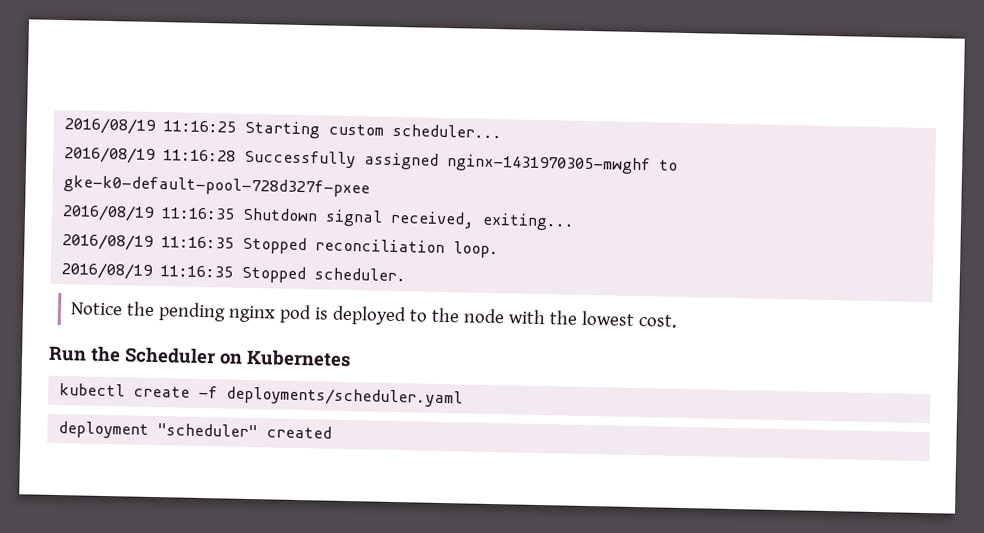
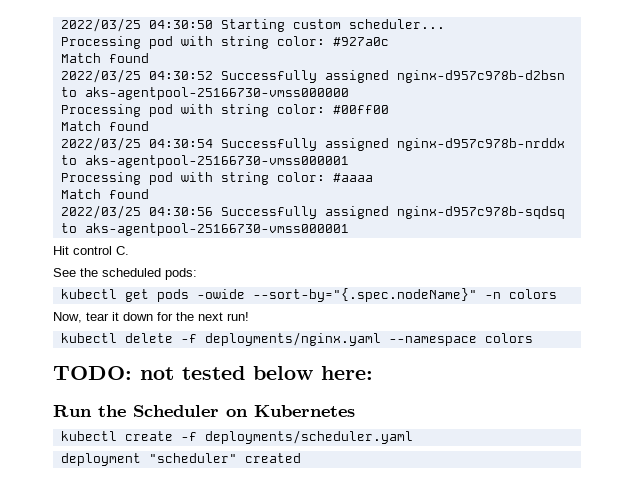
[64,117,237,136] 2016/08/19 11:16:25 -> [60,18,213,32] 2022/03/25 04:30:50
[64,146,679,175] [63,175,371,198] [62,204,576,231] [62,233,500,259] [61,262,407,284] [70,301,679,328] 2016/08/19 11:16:28 Successfully assigned nginx-1431970305-mwghf to gke-k0-default-pool-728d327f-pxee // 2016/08/19 11:16:35 Shutdown signal received, exiting... // 2016/08/19 11:16:35 Stopped reconciliation loop. // 2016/08/19 11:16:35 Stopped scheduler. // Notice the pending nginx pod is deployed to the node with the lowest cost. -> [60,36,389,49] [60,53,149,63] [60,69,565,83] [60,87,349,100] [60,104,389,117] [60,121,149,131] [60,137,565,151] [60,155,349,168] [60,172,373,185] [60,189,149,199] [60,205,565,219] [60,223,349,236] [53,246,129,255] [53,268,197,280] [60,288,557,302] [53,312,249,323] [60,332,533,346] [53,366,373,380] Processing pod with string color: #927a0c // Match found // 2022/03/25 04:30:52 Successfully assigned nginx-d957c978b-d2bsn to aks-agentpool-25166730-vmss000000 // Processing pod with string color: #00ff00 // Match found // 2022/03/25 04:30:54 Successfully assigned nginx-d957c978b-nrddx to aks-agentpool-25166730-vmss000001 // Processing pod with string color: #aaaa // Match found // 2022/03/25 04:30:56 Successfully assigned nginx-d957c978b-sqdsq to aks-agentpool-25166730-vmss000001 // Hit control C. // See the scheduled pods: // kubectl get pods -owide --sort-by="{.spec.nodeName}" -n colors // Now, tear it down for the next run! // kubectl delete -f deployments/nginx.yaml --namespace colors // TODO: not tested below here:

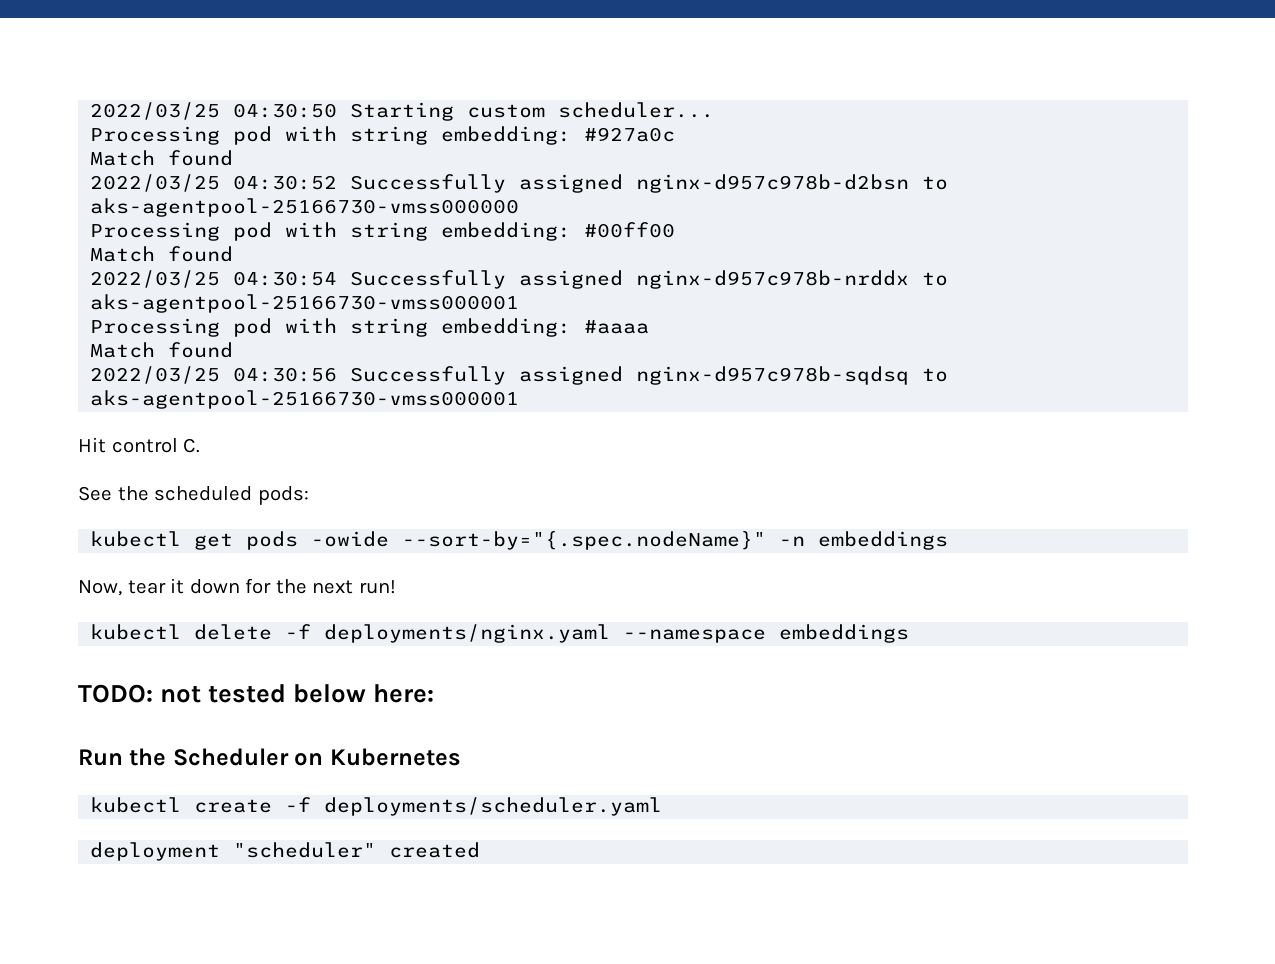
[276,36,325,46] color: -> [441,126,572,145] embedding:
[276,104,325,114] color: -> [441,222,572,241] embedding:
[276,172,325,182] color: -> [441,318,572,337] embedding:
[508,289,557,299] colors -> [818,531,949,550] embeddings
[484,333,533,343] colors -> [779,624,910,643] embeddings

